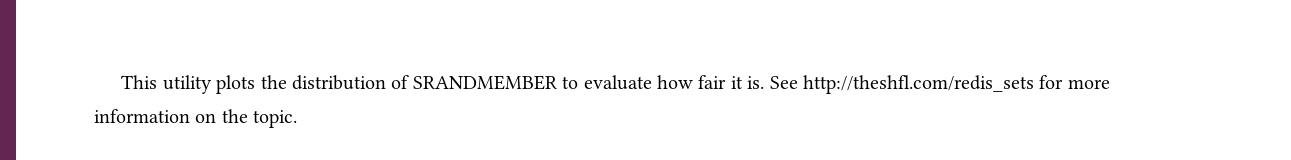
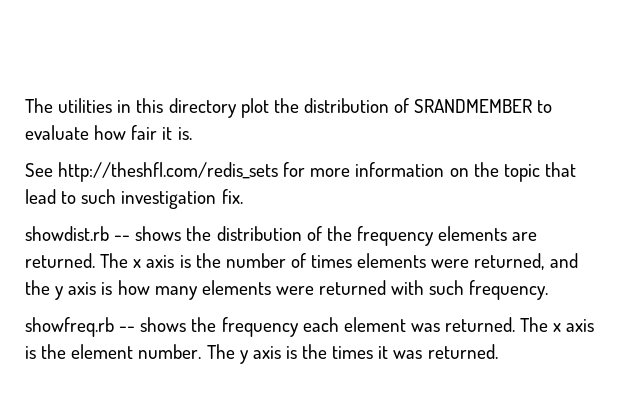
[121,75,256,94] This utility plots -> [25,98,269,118] The utilities in this directory plot
(765, 82) none -> (192, 133) //
[253,110,298,128] topic. -> [503,162,576,182] [25,189,243,209] [25,226,538,246] [25,253,578,270] [25,280,549,300] [25,317,595,337] [25,344,498,364] topic that lead to such investigation fix. // showdist.rb -- shows the distribution of the frequency elements are returned. The x axis is the number of times elements were returned, and the y axis is how many elements were returned with such frequency. // showfreq.rb -- shows the frequency each element was returned. The x axis is the element number. The y axis is the times it was returned.

